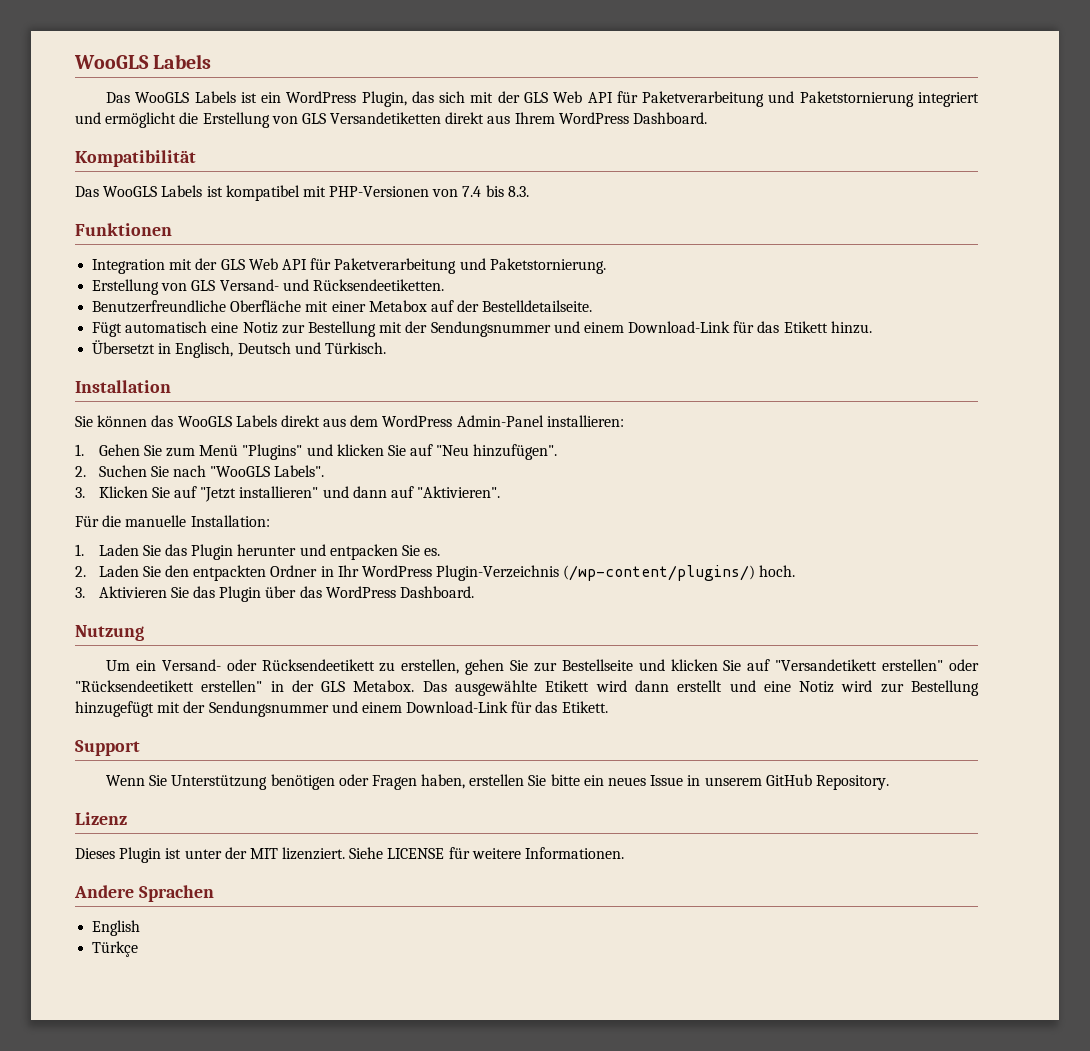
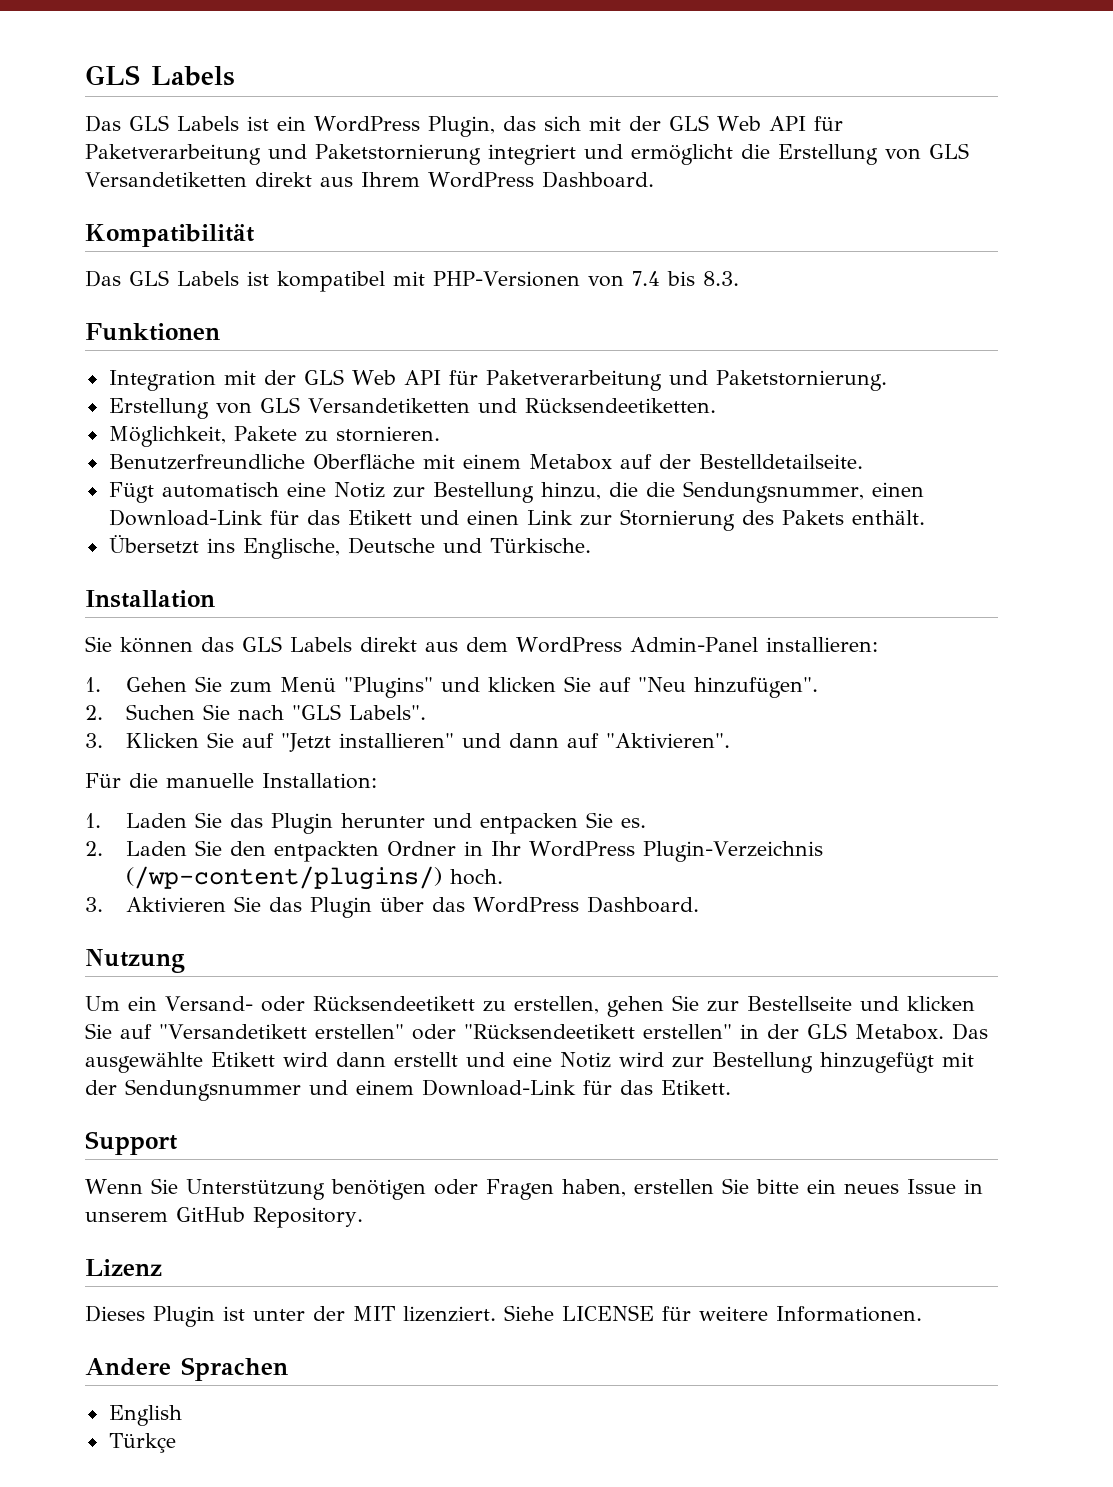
[74,55,149,69] WooGLS -> [85,65,140,85] GLS
[135,92,190,103] WooGLS -> [129,115,169,131] GLS
[103,186,158,197] WooGLS -> [129,270,169,286] GLS
[219,279,279,291] Versand- -> [307,398,470,413] Versandetiketten
(444, 285) none -> [108,426,440,447] // Möglichkeit, Pakete zu stornieren.
[331,301,366,312] einer -> [462,454,521,469] einem
[379,321,872,337] [92,340,386,358] mit der Sendungsnummer und einem Download-Link für das Etikett hinzu. // Übersetzt in Englisch, Deutsch und Türkisch. -> [540,481,924,503] [108,509,925,531] [108,535,591,559] hinzu, die die Sendungsnummer, einen Download-Link für das Etikett und einen Link zur Stornierung des Pakets enthält. // Übersetzt ins Englische, Deutsche und Türkische.
[177,416,232,427] WooGLS -> [242,636,282,652] GLS
[210,466,271,477] "WooGLS -> [292,704,342,720] "GLS

